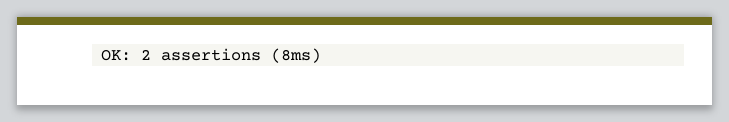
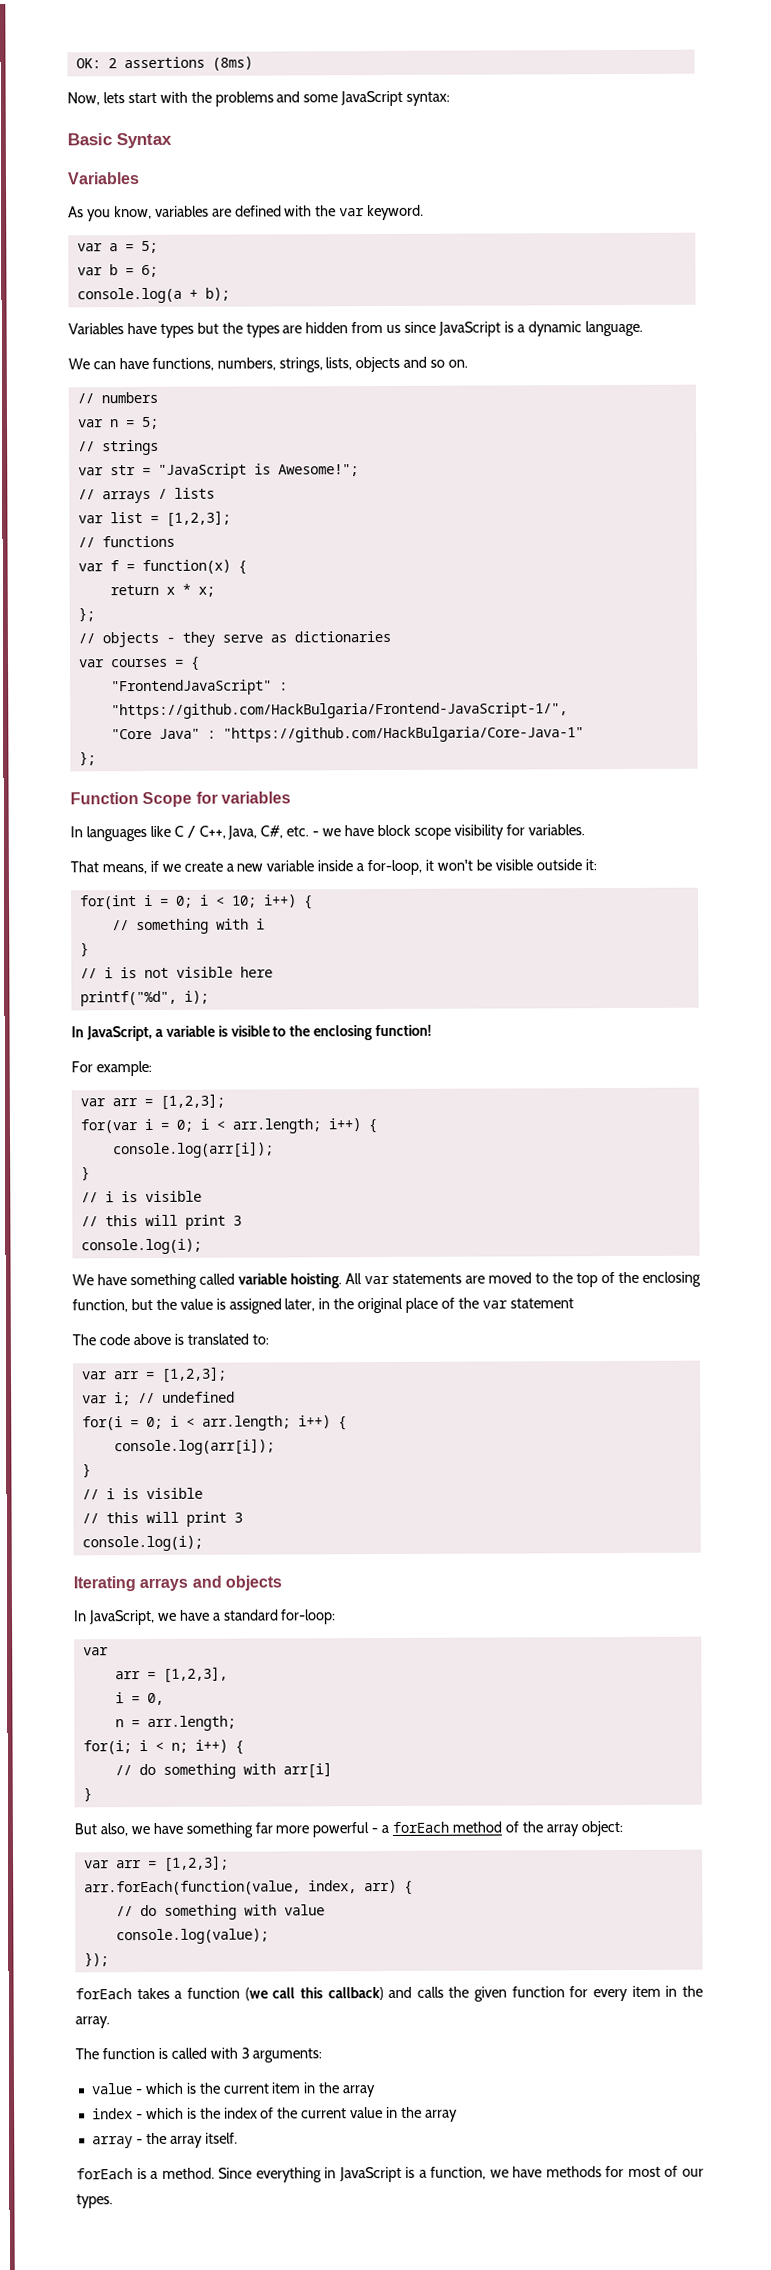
(321, 55) none -> [67,90,451,107] [67,132,172,149] [67,172,140,185] [68,204,425,222] [76,240,158,254] [76,264,158,278] [76,287,230,304] [68,320,643,338] [68,356,469,373] [76,391,158,404] [76,416,159,430] [77,439,159,456] [77,463,359,479] [77,487,215,504] [77,510,231,527] [77,535,175,548] [77,559,247,575] [109,583,215,597] [77,607,95,622] [77,630,391,648] [78,656,200,671] [110,679,288,696] [110,702,568,720] [110,726,584,743] [78,751,96,766] [70,791,291,808] [70,824,585,842] [70,859,597,876] [78,894,313,910] [111,918,265,935] [79,942,89,957] [79,966,273,979] [79,990,209,1007] [71,1024,433,1042] [71,1060,152,1077] [79,1093,225,1110] [79,1118,377,1134] [112,1141,274,1159] [80,1166,90,1181] [80,1190,202,1203] [80,1214,242,1230] [80,1238,202,1255] [72,1271,701,1290] [72,1297,574,1314] [72,1333,269,1346] [80,1366,227,1383] [81,1391,235,1406] [81,1415,347,1431] [113,1438,275,1456] [81,1463,91,1478] [81,1487,203,1500] [81,1511,243,1527] [81,1535,203,1552] [73,1575,282,1592] [73,1609,337,1626] [82,1647,109,1656] [114,1666,228,1683] [114,1692,164,1706] [114,1715,236,1732] [82,1739,244,1755] [114,1762,332,1779] [82,1787,92,1802] [74,1821,623,1838] [83,1855,229,1872] [83,1879,413,1896] [115,1904,325,1920] [115,1928,269,1945] [83,1952,109,1967] [75,1985,703,2002] [75,2016,110,2029] [75,2047,323,2063] [90,2082,377,2098] [91,2106,458,2122] [91,2132,238,2149] [76,2165,705,2183] [76,2194,113,2209] // Now, lets start with the problems and some JavaScript syntax: // Basic Syntax // Variables // As you know, variables are defined with the var keyword. // var a = 5; // var b = 6; // console.log(a + b); // Variables have types but the types are hidden from us since JavaScript is a dynamic language. // We can have functions, numbers, strings, lists, objects and so on. // // numbers // var n = 5; // // strings // var str = "JavaScript is Awesome!"; // // arrays / lists // var list = [1,2,3]; // // functions // var f = function(x) { // return x * x; // }; // // objects - they serve as dictionaries // var courses = { // "FrontendJavaScript" : "https://github.com/HackBulgaria/Frontend-JavaScript-1/", // "Core Java" : "https://github.com/HackBulgaria/Core-Java-1" // }; // Function Scope for variables // In languages like C / C++, Java, C#, etc. - we have block scope visibility for variables. // That means, if we create a new variable inside a for-loop, it won't be visible outside it: // for(int i = 0; i < 10; i++) { // // something with i // } // // i is not visible here // printf("%d", i); // In JavaScript, a variable is visible to the enclosing function! // For example: // var arr = [1,2,3]; // for(var i = 0; i < arr.length; i++) { // console.log(arr[i]); // } // // i is visible // // this will print 3 // console.log(i); // We have something called variable hoisting. All var statements are moved to the top of the enclosing function, but the value is assigned later, in the original place of the var statement // The code above is translated to: // var arr = [1,2,3]; // var i; // undefined // for(i = 0; i < arr.length; i++) { // console.log(arr[i]); // } // // i is visible // // this will print 3 // console.log(i); // Iterating arrays and objects // In JavaScript, we have a standard for-loop: // var // arr = [1,2,3], // i = 0, // n = arr.length; // for(i; i < n; i++) { // // do something with arr[i] // } // But also, we have something far more powerful - a forEach method of the array object: // var arr = [1,2,3]; // arr.forEach(function(value, index, arr) { // // do something with value // console.log(value); // }); // forEach takes a function (we call this callback) and calls the given function for every item in the array. // The function is called with 3 arguments: // value - which is the current item in the array // index - which is the index of the current value in the array // array - the array itself. // forEach is a method. Since everything in JavaScript is a function, we have methods for most of our types.

